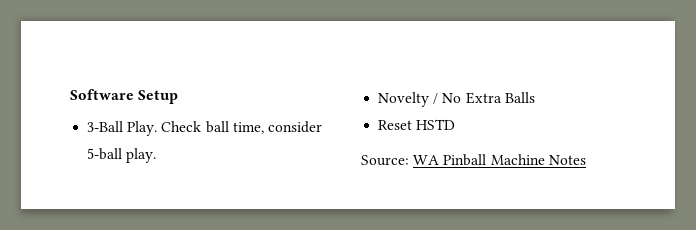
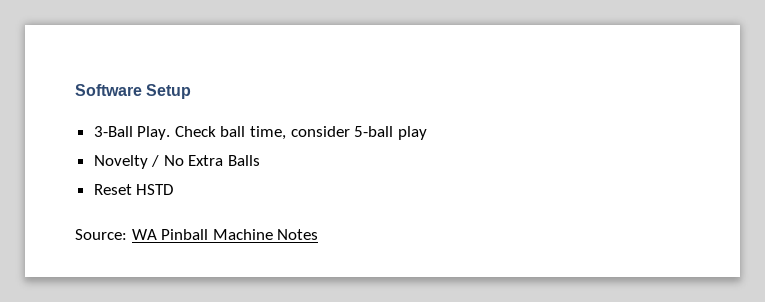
[126,148,157,163] play. -> [397,126,427,140] play

